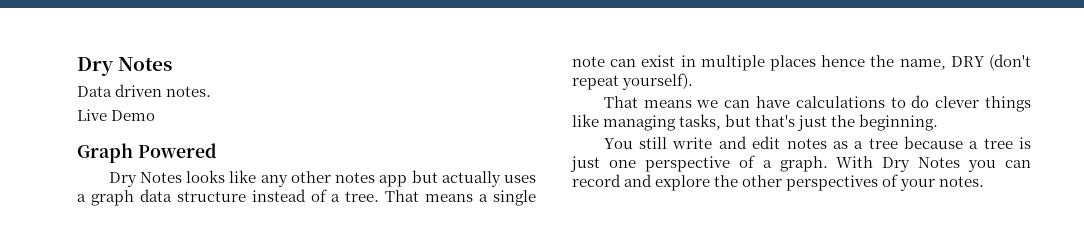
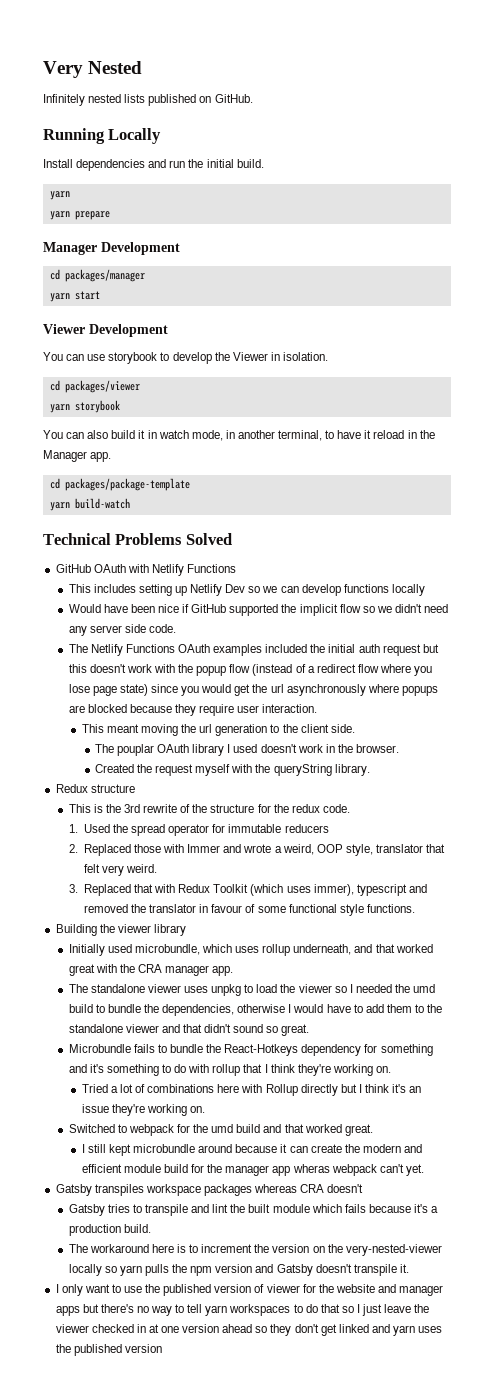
[77,57,173,76] [77,84,212,97] [77,109,156,121] [77,143,217,163] [108,170,536,187] [77,189,537,206] [572,54,1031,71] [572,73,694,90] [603,95,1031,112] [572,114,939,131] [603,136,1031,149] [570,155,1031,172] [572,174,985,191] Dry Notes // Data driven notes. // Live Demo // Graph Powered // Dry Notes looks like any other notes app but actually uses a graph data structure instead of a tree. That means a single note can exist in multiple places hence the name, DRY (don't repeat yourself). // That means we can have calculations to do clever things like managing tasks, but that's just the beginning. // You still write and edit notes as a tree because a tree is just one perspective of a graph. With Dry Notes you can record and explore the other perspectives of your notes. -> [43,61,143,78] [43,94,253,106] [43,128,162,144] [43,159,264,171] [49,191,70,200] [49,211,110,220] [43,242,180,255] [49,269,145,282] [49,291,100,302] [43,324,168,337] [43,352,328,364] [49,380,140,393] [49,400,120,413] [43,430,435,441] [43,450,112,462] [49,478,190,491] [49,498,130,511] [43,533,232,545] [55,564,237,576] [68,584,425,596] [68,604,449,616] [68,624,177,636] [68,644,439,656] [68,664,433,676] [68,684,438,696] [68,704,318,716] [81,724,355,736] [94,744,399,756] [94,764,370,776] [55,784,135,793] [68,804,350,813] [69,824,329,836] [69,844,446,856] [83,864,158,876] [69,884,427,896] [83,904,415,916] [55,924,186,936] [68,944,433,956] [68,964,234,976] [68,984,436,996] [68,1004,443,1016] [68,1024,310,1036] [68,1044,433,1056] [68,1064,391,1076] [81,1084,422,1096] [81,1104,206,1116] [68,1124,373,1136] [81,1144,422,1156] [81,1164,424,1176] [55,1184,364,1196] [68,1204,439,1216] [68,1224,151,1236] [68,1244,442,1256] [68,1264,409,1276] [55,1284,444,1296] [55,1304,430,1316] [55,1324,443,1336] [55,1344,162,1356] Very Nested // Infinitely nested lists published on GitHub. // Running Locally // Install dependencies and run the initial build. // yarn // yarn prepare // Manager Development // cd packages/manager // yarn start // Viewer Development // You can use storybook to develop the Viewer in isolation. // cd packages/viewer // yarn storybook // You can also build it in watch mode, in another terminal, to have it reload in the Manager app. // cd packages/package-template // yarn build-watch // Technical Problems Solved // GitHub OAuth with Netlify Functions // This includes setting up Netlify Dev so we can develop functions locally // Would have been nice if GitHub supported the implicit flow so we didn't need any server side code. // The Netlify Functions OAuth examples included the initial auth request but this doesn't work with the popup flow (instead of a redirect flow where you lose page state) since you would get the url asynchronously where popups are blocked because they require user interaction. // This meant moving the url generation to the client side. // The pouplar OAuth library I used doesn't work in the browser. // Created the request myself with the queryString library. // Redux structure // This is the 3rd rewrite of the structure for the redux code. // 1. Used the spread operator for immutable reducers // 2. Replaced those with Immer and wrote a weird, OOP style, translator that felt very weird. // 3. Replaced that with Redux Toolkit (which uses immer), typescript and removed the translator in favour of some functional style functions. // Building the viewer library // Initially used microbundle, which uses rollup underneath, and that worked great with the CRA manager app. // The standalone viewer uses unpkg to load the viewer so I needed the umd build to bundle the dependencies, otherwise I would have to add them to the standalone viewer and that didn't sound so great. // Microbundle fails to bundle the React-Hotkeys dependency for something and it's something to do with rollup that I think they're working on. // Tried a lot of combinations here with Rollup directly but I think it's an issue they're working on. // Switched to webpack for the umd build and that worked great. // I still kept microbundle around because it can create the modern and efficient module build for the manager app wheras webpack can't yet. // Gatsby transpiles workspace packages whereas CRA doesn't // Gatsby tries to transpile and lint the built module which fails because it's a production build. // The workaround here is to increment the version on the very-nested-viewer locally so yarn pulls the npm version and Gatsby doesn't transpile it. // I only want to use the published version of viewer for the website and manager apps but there's no way to tell yarn workspaces to do that so I just leave the viewer checked in at one version ahead so they don't get linked and yarn uses the published version

